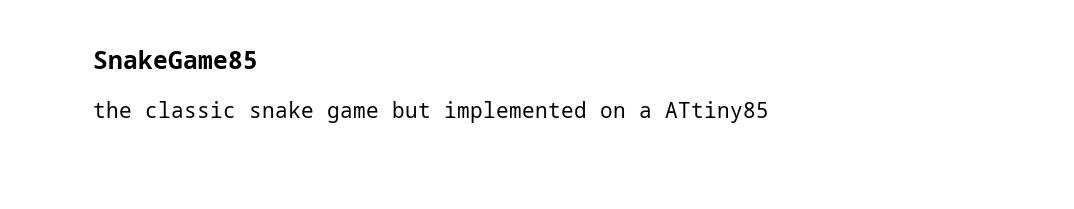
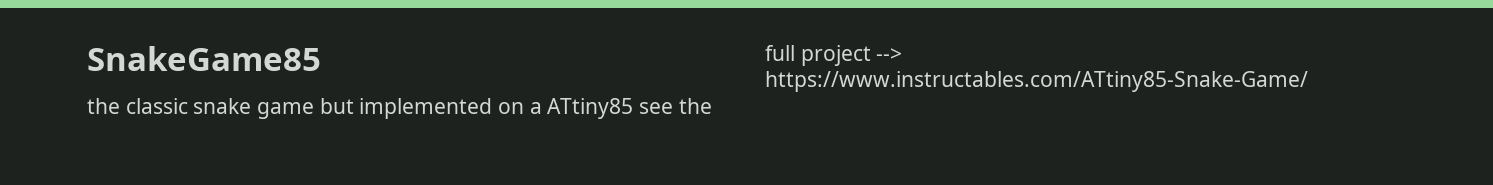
(769, 112) none -> [639,98,712,114] [765,45,903,66] [765,71,1308,92] see the full project --> https://www.instructables.com/ATtiny85-Snake-Game/

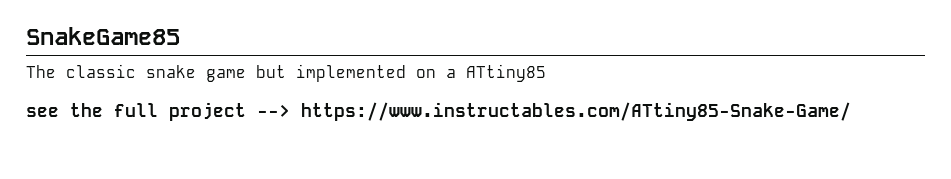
[87,98,120,114] the -> [26,65,56,78] The
(634, 108) none -> (546, 73) //

